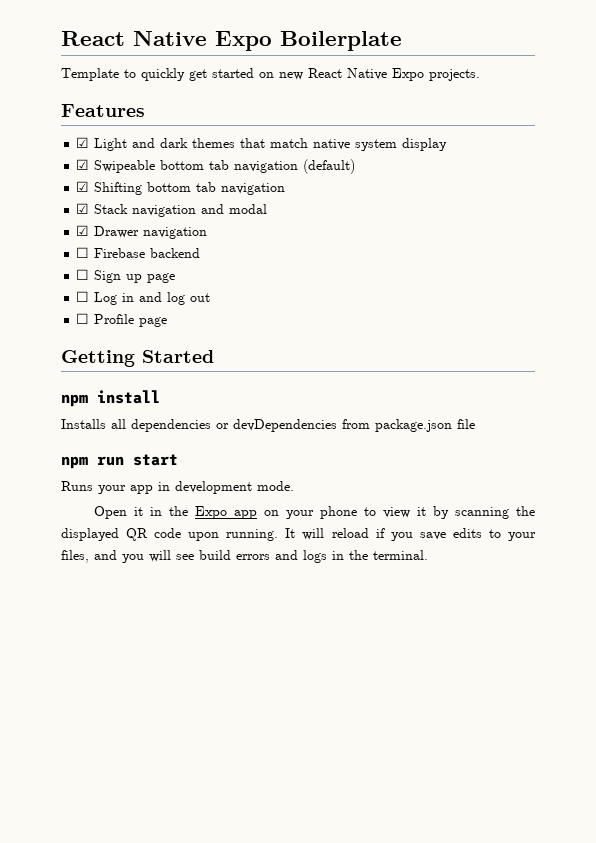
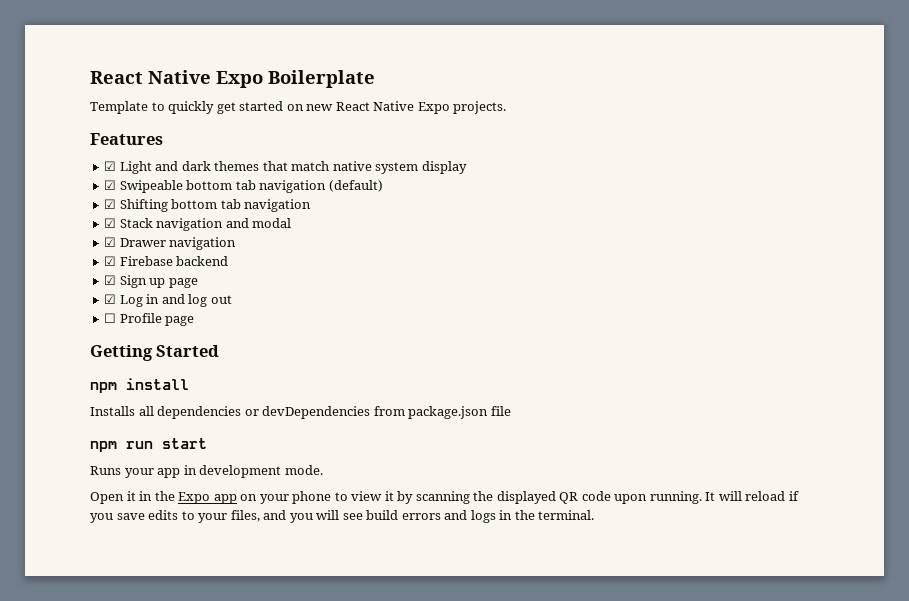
[76,247,90,258] ☐ -> [104,256,117,266] ☑
[76,269,90,280] ☐ -> [104,275,117,285] ☑
[76,291,90,302] ☐ -> [104,294,117,304] ☑

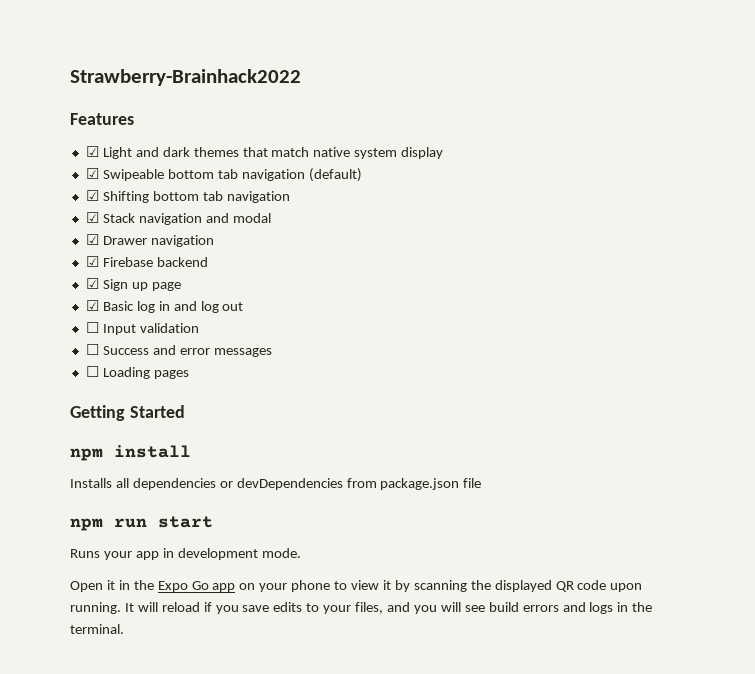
[90,70,375,88] [90,101,507,114] React Native Expo Boilerplate // Template to quickly get started on new React Native Expo projects. -> [70,69,301,86] Strawberry-Brainhack2022
[119,295,143,307] Log -> [102,301,155,313] Basic log
[119,313,195,326] Profile page -> [102,323,199,335] [85,344,272,357] [85,366,189,379] Input validation // ☐ Success and error messages // ☐ Loading pages
(211, 498) none -> [191,581,209,590] Go

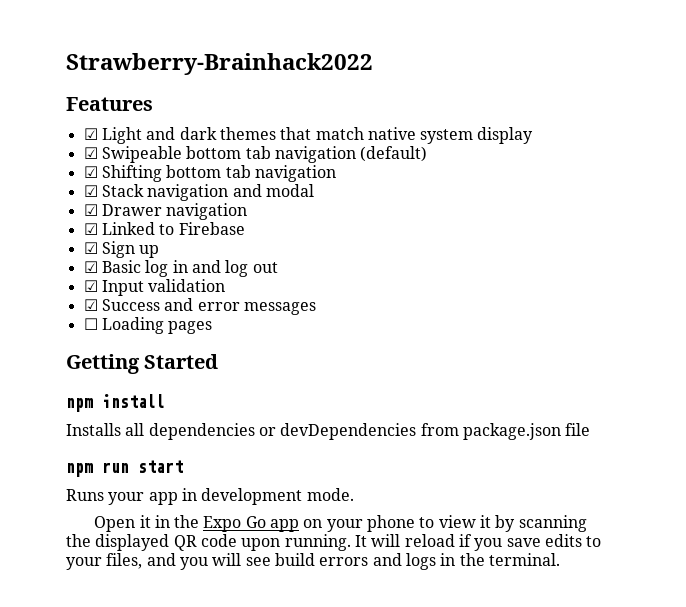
(99, 261) none -> [101,222,175,235] Linked to
[156,257,208,267] backend -> (245, 228) none
[151,282,181,291] page -> (160, 251) none
[85,322,99,333] ☐ -> [83,280,98,292] ☑
[85,344,99,355] ☐ -> [83,299,98,311] ☑

